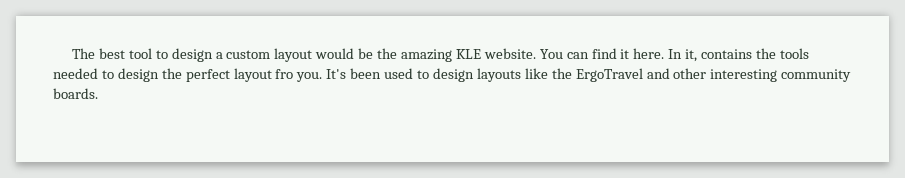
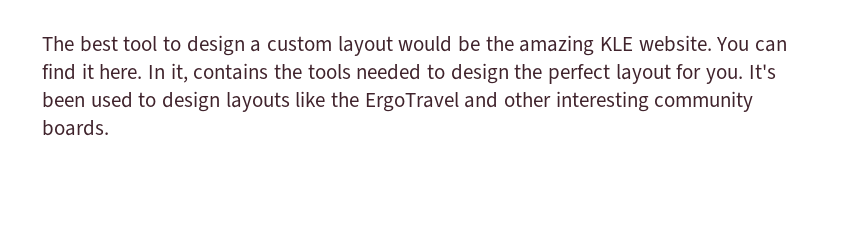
[275,69,294,79] fro -> [676,64,702,79] for

